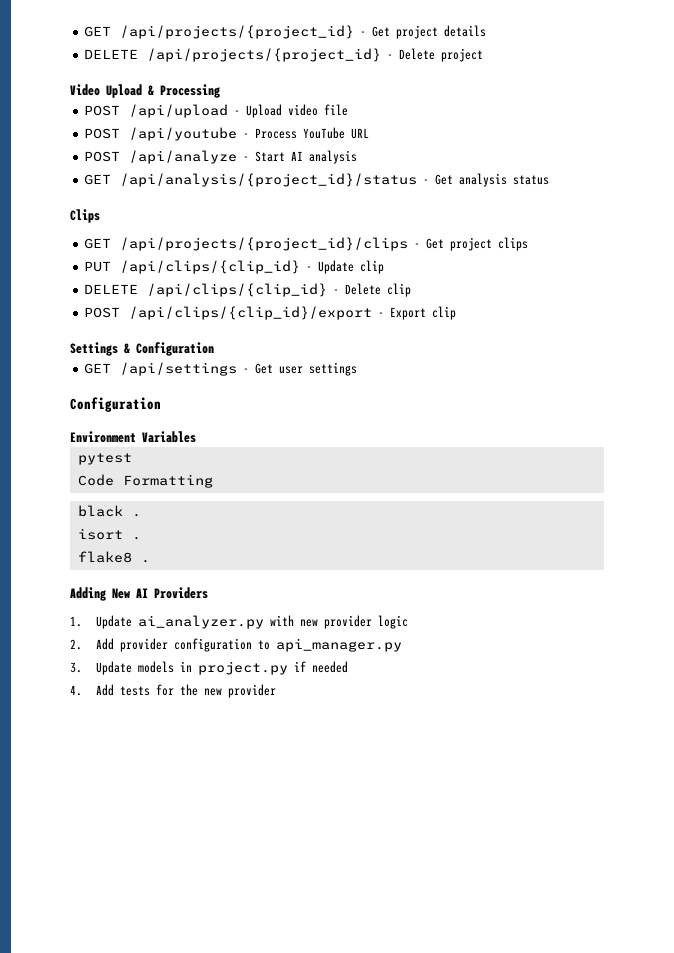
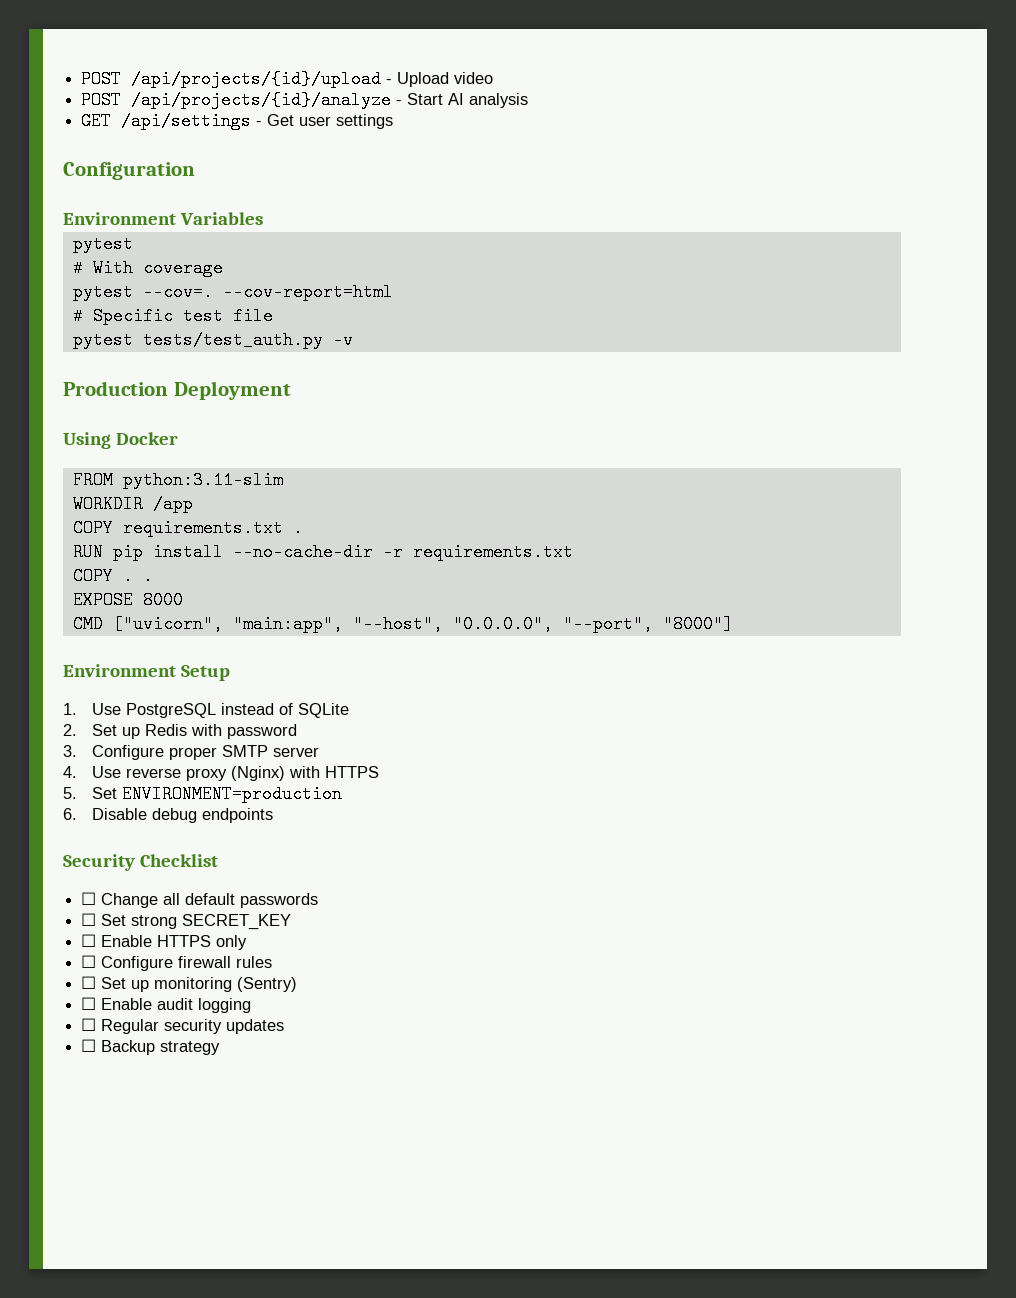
[84,25,487,39] [84,48,484,62] [70,84,220,98] [84,104,229,118] GET /api/projects/{project_id} - Get project details // DELETE /api/projects/{project_id} - Delete project // Video Upload & Processing // POST /api/upload -> [81,70,382,88] POST /api/projects/{id}/upload
[324,104,349,116] [84,127,370,141] [84,150,358,164] [84,173,550,187] [70,209,100,223] [84,237,529,251] [84,260,385,274] [84,283,412,297] [84,306,457,320] [70,342,214,356] file // POST /api/youtube - Process YouTube URL // POST /api/analyze - Start AI analysis // GET /api/analysis/{project_id}/status - Get analysis status // Clips // GET /api/projects/{project_id}/clips - Get project clips // PUT /api/clips/{clip_id} - Update clip // DELETE /api/clips/{clip_id} - Delete clip // POST /api/clips/{clip_id}/export - Export clip // Settings & Configuration -> [81,91,529,109] // POST /api/projects/{id}/analyze - Start AI analysis
[77,474,213,488] [77,505,141,517] [77,528,141,540] [77,551,150,563] [70,587,208,601] [70,615,408,629] [70,638,402,652] [70,661,348,675] [70,684,276,698] Code Formatting // black . // isort . // flake8 . // Adding New AI Providers // 1. Update ai_analyzer.py with new provider logic // 2. Add provider configuration to api_manager.py // 3. Update models in project.py if needed // 4. Add tests for the new provider -> [72,259,223,277] [72,283,393,301] [72,307,273,325] [72,331,353,349] [63,381,291,400] [63,432,179,449] [72,471,283,489] [72,495,193,513] [72,519,303,537] [72,543,573,561] [72,567,153,585] [72,591,183,609] [72,615,733,633] [63,664,231,681] [63,703,350,718] [63,724,298,739] [63,745,320,760] [63,766,380,781] [63,785,343,803] [63,808,274,823] [63,854,219,871] [81,892,319,908] [81,913,292,930] [81,934,248,950] [81,955,273,971] [81,976,298,992] [81,997,252,1013] [81,1018,285,1034] [81,1039,221,1055] # With coverage // pytest --cov=. --cov-report=html // # Specific test file // pytest tests/test_auth.py -v // Production Deployment // Using Docker // FROM python:3.11-slim // WORKDIR /app // COPY requirements.txt . // RUN pip install --no-cache-dir -r requirements.txt // COPY . . // EXPOSE 8000 // CMD ["uvicorn", "main:app", "--host", "0.0.0.0", "--port", "8000"] // Environment Setup // 1. Use PostgreSQL instead of SQLite // 2. Set up Redis with password // 3. Configure proper SMTP server // 4. Use reverse proxy (Nginx) with HTTPS // 5. Set ENVIRONMENT=production // 6. Disable debug endpoints // Security Checklist // ☐ Change all default passwords // ☐ Set strong SECRET_KEY // ☐ Enable HTTPS only // ☐ Configure firewall rules // ☐ Set up monitoring (Sentry) // ☐ Enable audit logging // ☐ Regular security updates // ☐ Backup strategy

